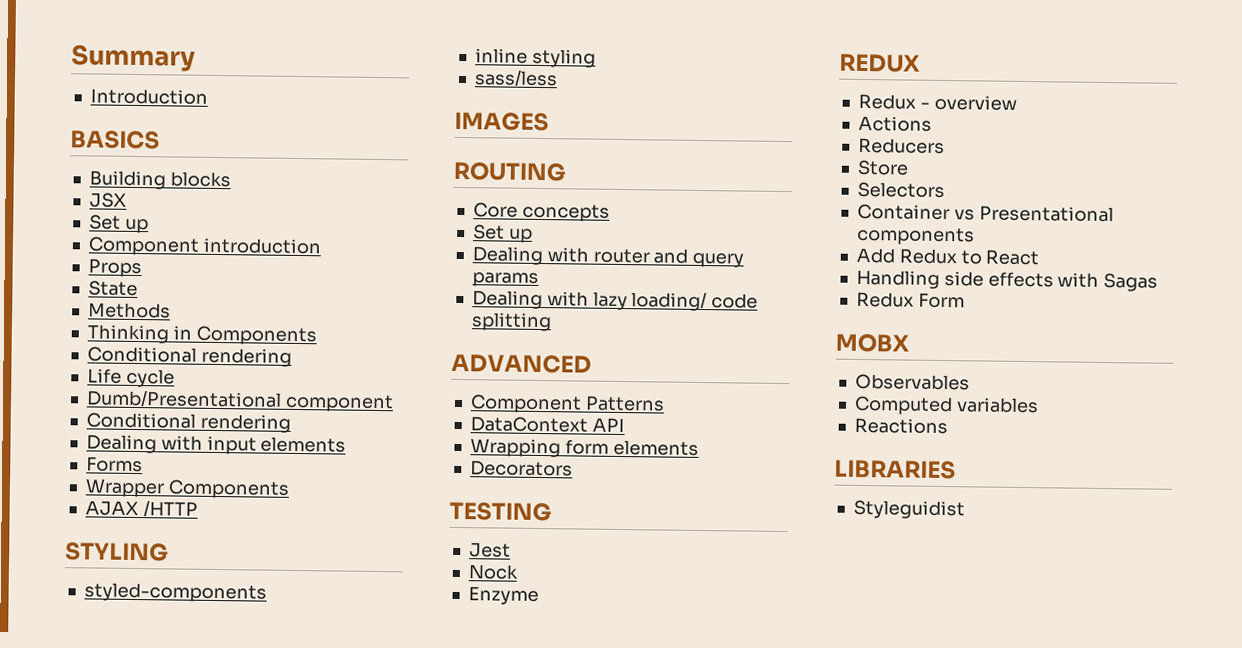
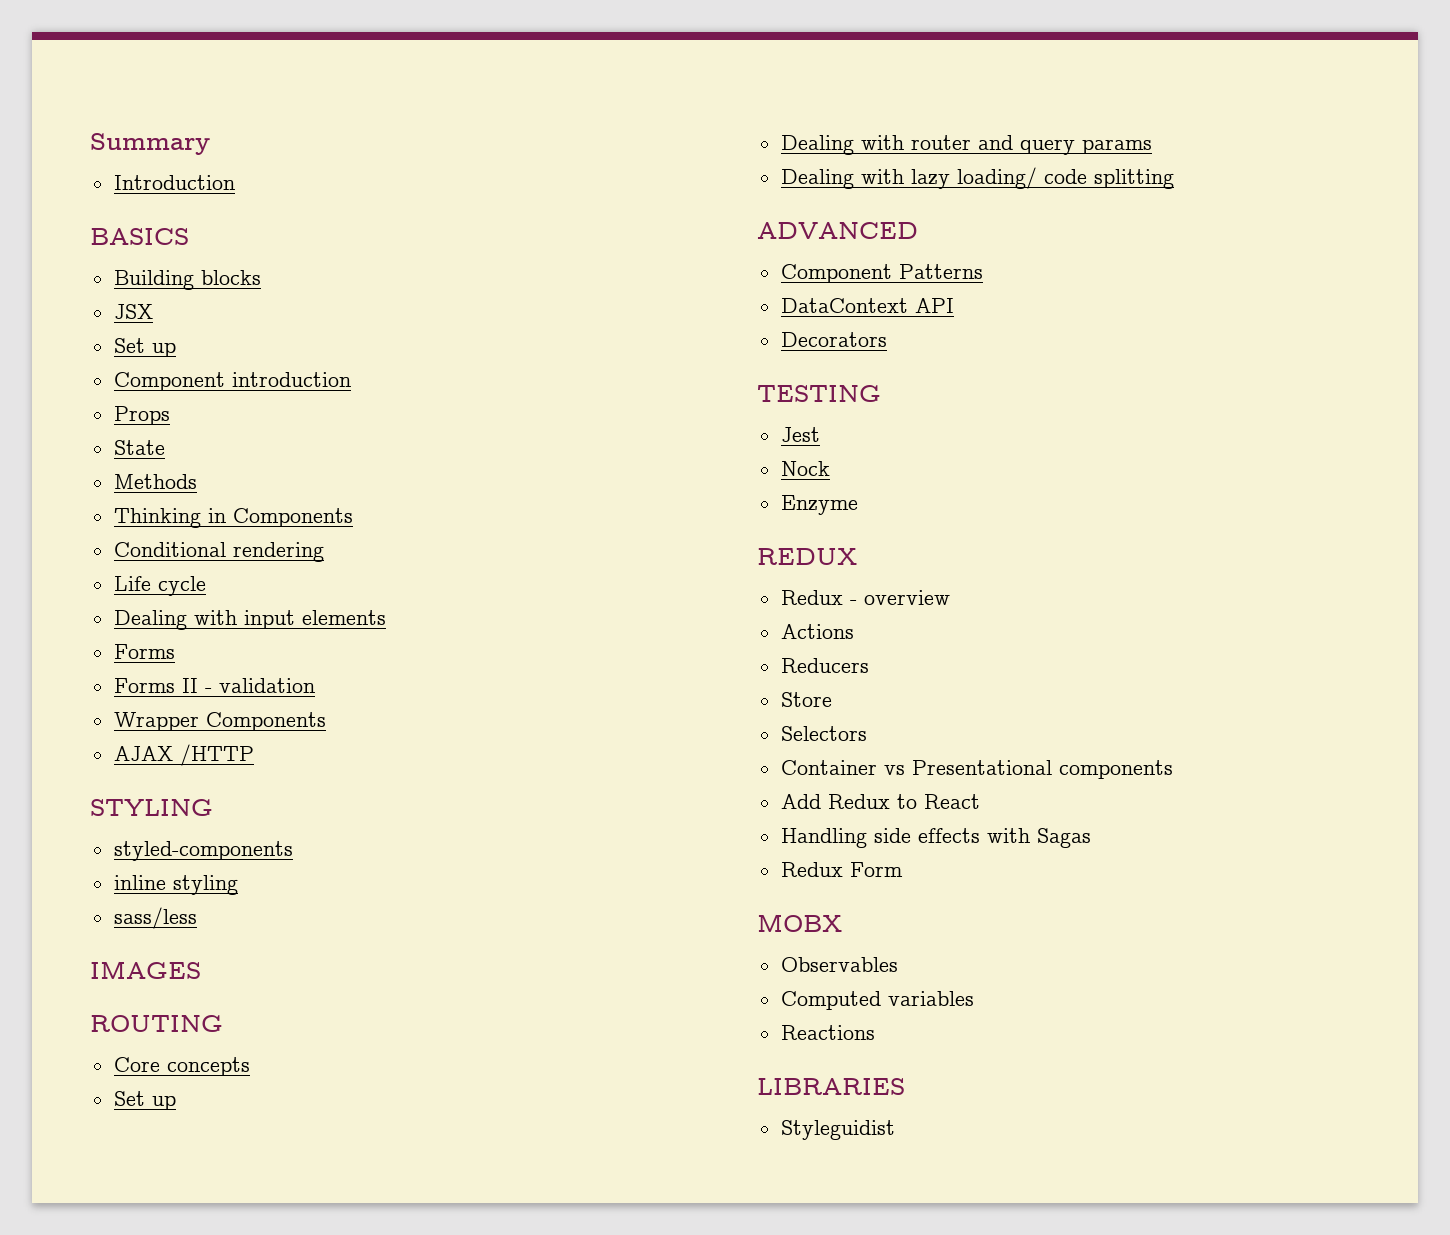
[85,389,394,413] [85,412,291,433] // Dumb/Presentational component // Conditional rendering -> (206, 586) none
(143, 464) none -> [113,678,315,693] // Forms II - validation
[469,438,699,458] // Wrapping form elements -> (954, 305) none

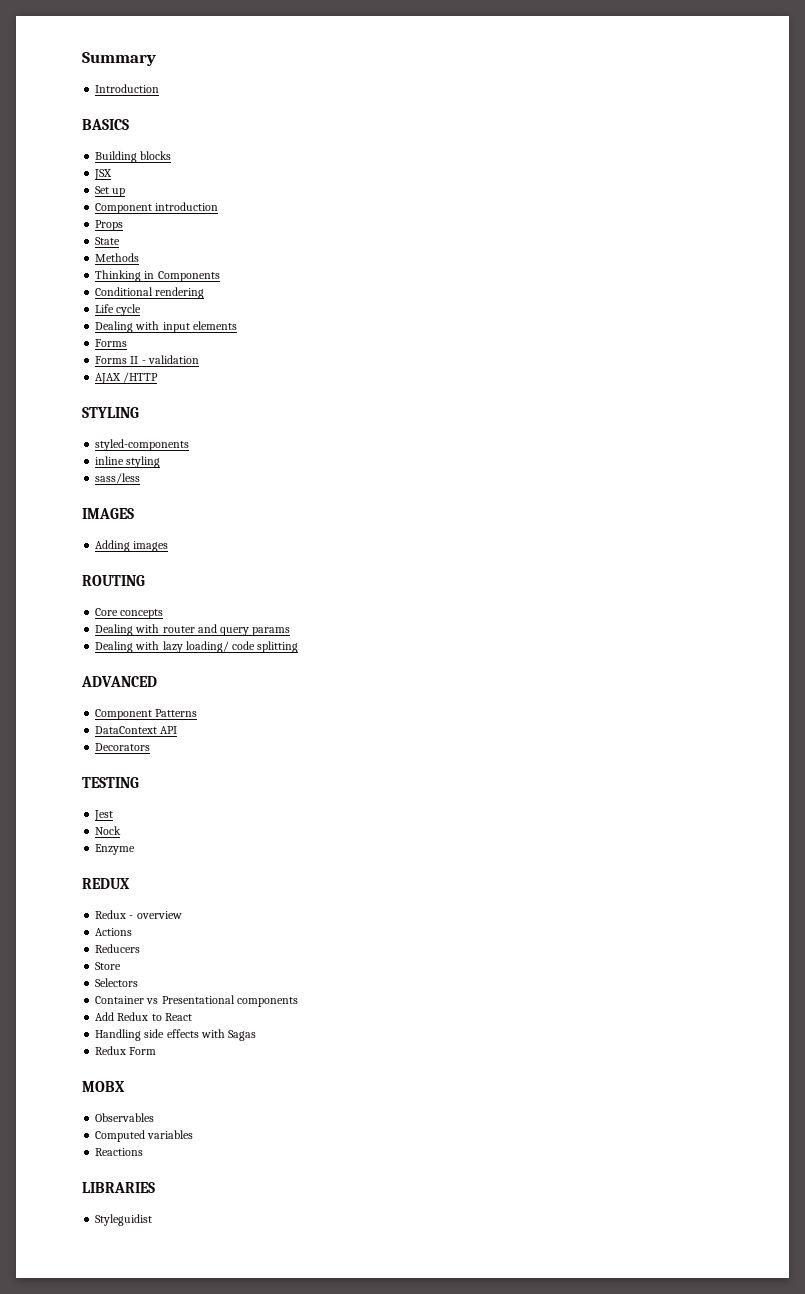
[113,712,326,731] // Wrapper Components -> (199, 359) none
(201, 970) none -> [95,540,169,552] // Adding images
[113,1091,176,1110] // Set up -> (164, 614) none

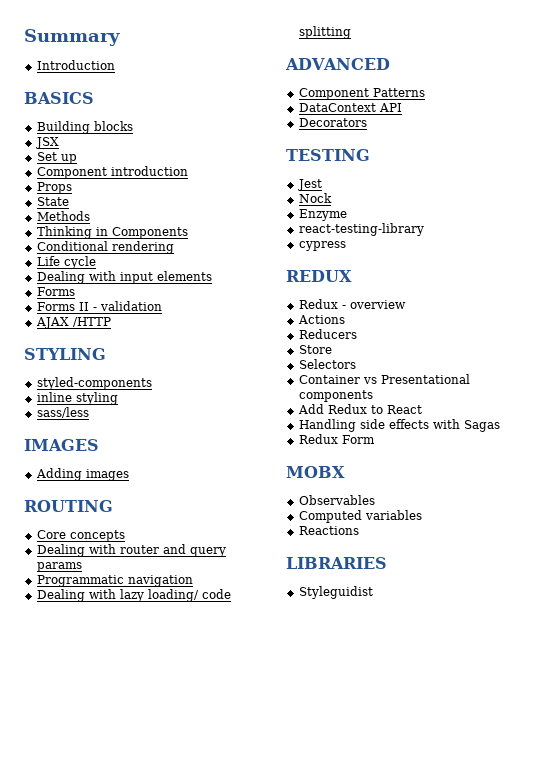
(291, 631) none -> [36,575,193,587] // Programmatic navigation
(136, 849) none -> [298,223,424,236] [298,241,346,251] // react-testing-library // cypress

